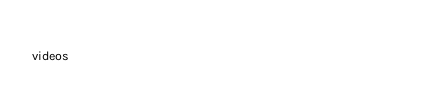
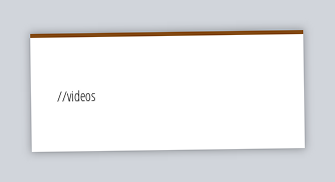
[32,51,69,61] videos -> [56,90,96,102] //videos

